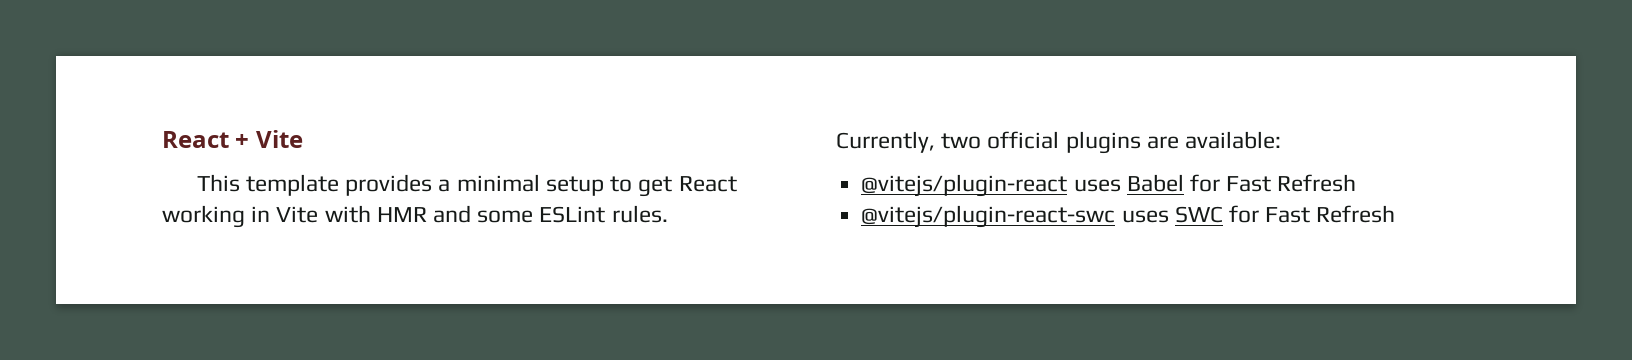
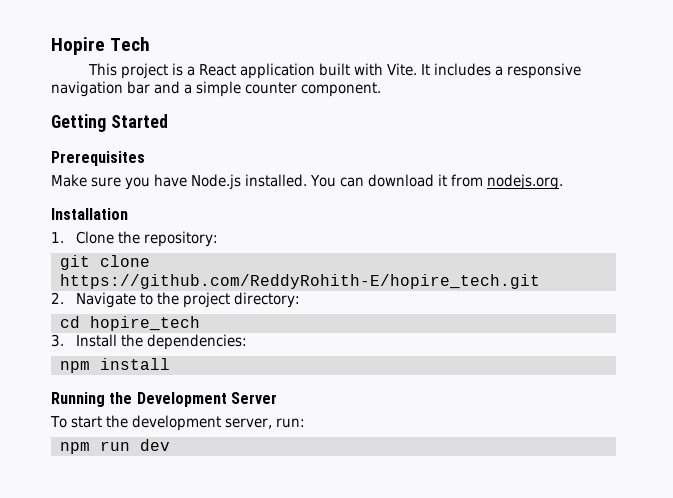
[162,130,303,148] [196,174,737,197] [162,205,668,228] [836,131,1282,154] [861,174,1357,197] [861,205,1396,228] React + Vite // This template provides a minimal setup to get React working in Vite with HMR and some ESLint rules. // Currently, two official plugins are available: // @vitejs/plugin-react uses Babel for Fast Refresh // @vitejs/plugin-react-swc uses SWC for Fast Refresh -> [51,37,151,55] [87,63,581,79] [51,81,381,97] [51,114,168,132] [51,151,145,166] [51,174,563,190] [51,208,128,220] [51,231,218,247] [59,255,150,270] [59,274,540,289] [51,292,300,308] [59,316,200,331] [51,334,247,350] [59,358,170,373] [51,392,277,407] [50,415,305,431] [59,439,170,454] Hopire Tech // This project is a React application built with Vite. It includes a responsive navigation bar and a simple counter component. // Getting Started // Prerequisites // Make sure you have Node.js installed. You can download it from nodejs.org. // Installation // 1. Clone the repository: // git clone https://github.com/ReddyRohith-E/hopire_tech.git // 2. Navigate to the project directory: // cd hopire_tech // 3. Install the dependencies: // npm install // Running the Development Server // To start the development server, run: // npm run dev

